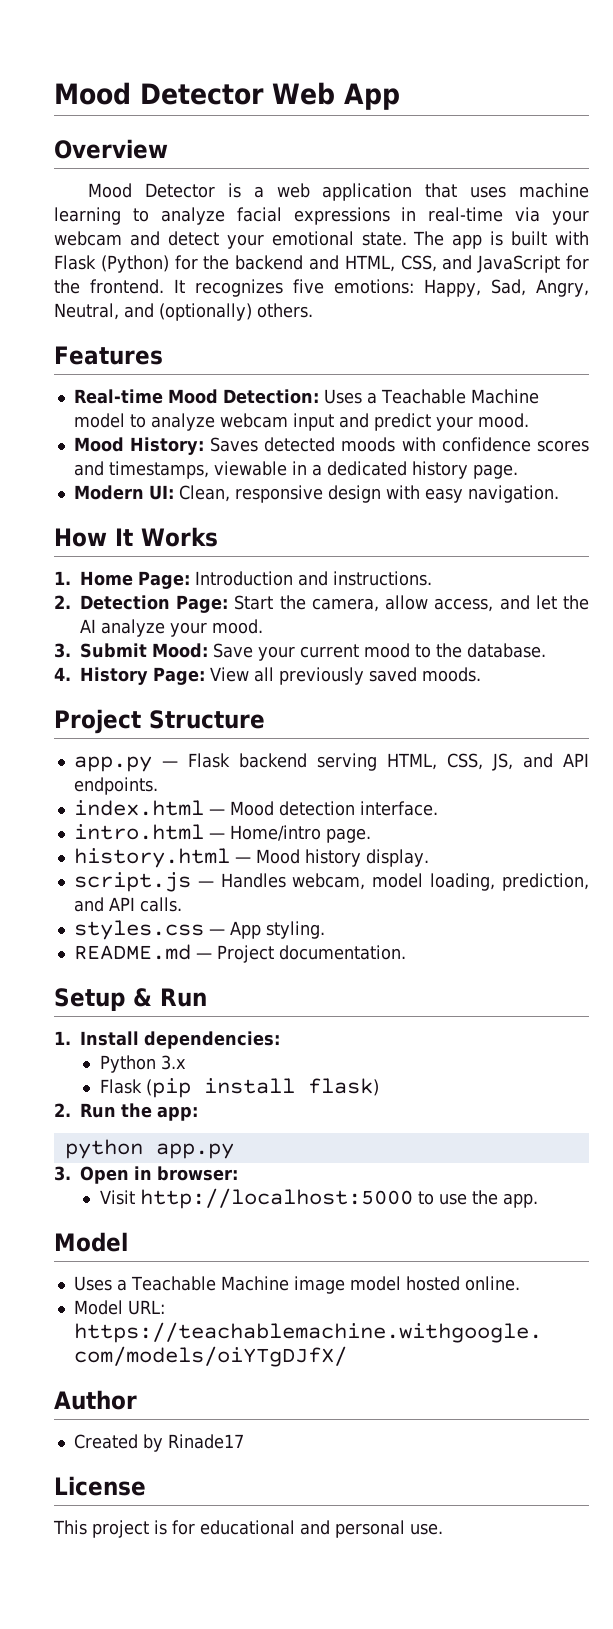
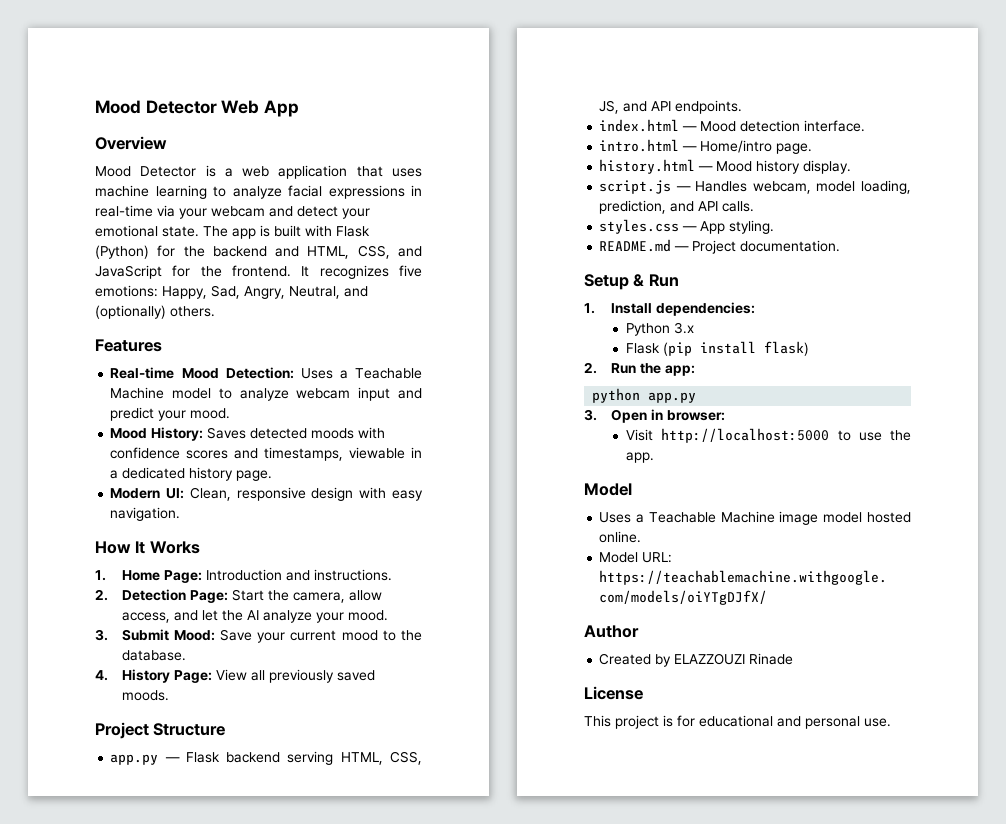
[167,1434,244,1449] Rinade17 -> [674,653,794,665] ELAZZOUZI Rinade

